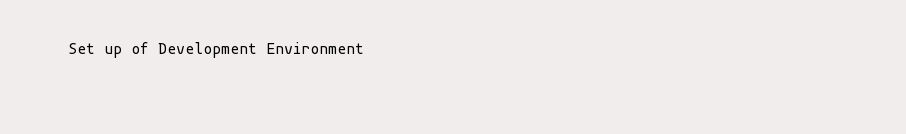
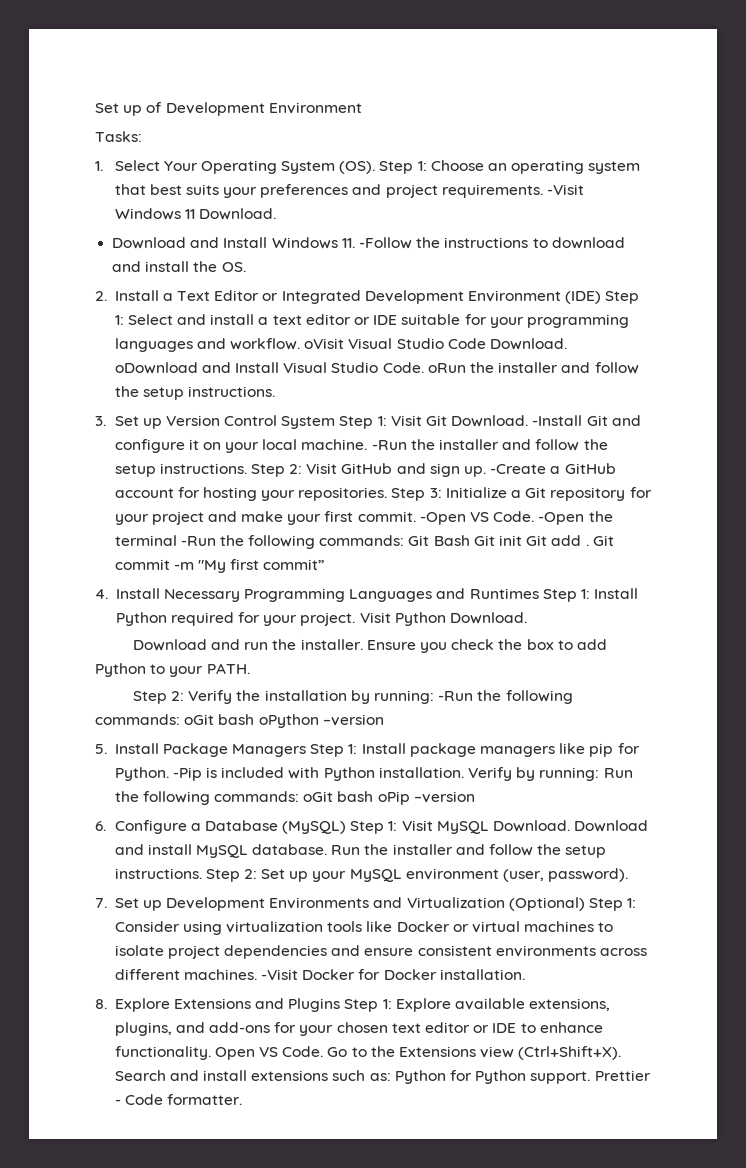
(364, 48) none -> [95,131,142,142] [95,160,641,174] [114,184,584,198] [114,208,276,220] [112,237,625,249] [112,261,246,272] [95,290,640,304] [114,314,629,328] [114,338,568,352] [114,362,639,374] [114,386,276,400] [95,415,641,429] [114,439,608,453] [114,463,616,477] [114,487,652,501] [114,511,613,525] [114,535,614,549] [114,559,325,573] [95,588,639,602] [115,612,528,626] [132,639,607,653] [95,663,250,677] [132,690,573,704] [95,714,384,728] [95,743,640,757] [114,767,633,781] [114,791,475,805] [95,820,649,834] [114,844,607,858] [114,868,629,882] [95,897,637,911] [114,921,614,935] [114,945,648,959] [114,969,525,980] [95,998,611,1012] [114,1022,603,1036] [114,1046,622,1060] [114,1070,651,1084] [114,1094,243,1105] // Tasks: // 1. Select Your Operating System (OS). Step 1: Choose an operating system that best suits your preferences and project requirements. -Visit Windows 11 Download. // Download and Install Windows 11. -Follow the instructions to download and install the OS. // 2. Install a Text Editor or Integrated Development Environment (IDE) Step 1: Select and install a text editor or IDE suitable for your programming languages and workflow. oVisit Visual Studio Code Download. oDownload and Install Visual Studio Code. oRun the installer and follow the setup instructions. // 3. Set up Version Control System Step 1: Visit Git Download. -Install Git and configure it on your local machine. -Run the installer and follow the setup instructions. Step 2: Visit GitHub and sign up. -Create a GitHub account for hosting your repositories. Step 3: Initialize a Git repository for your project and make your first commit. -Open VS Code. -Open the terminal -Run the following commands: Git Bash Git init Git add . Git commit -m "My first commit” // 4. Install Necessary Programming Languages and Runtimes Step 1: Install Python required for your project. Visit Python Download. // Download and run the installer. Ensure you check the box to add Python to your PATH. // Step 2: Verify the installation by running: -Run the following commands: oGit bash oPython –version // 5. Install Package Managers Step 1: Install package managers like pip for Python. -Pip is included with Python installation. Verify by running: Run the following commands: oGit bash oPip –version // 6. Configure a Database (MySQL) Step 1: Visit MySQL Download. Download and install MySQL database. Run the installer and follow the setup instructions. Step 2: Set up your MySQL environment (user, password). // 7. Set up Development Environments and Virtualization (Optional) Step 1: Consider using virtualization tools like Docker or virtual machines to isolate project dependencies and ensure consistent environments across different machines. -Visit Docker for Docker installation. // 8. Explore Extensions and Plugins Step 1: Explore available extensions, plugins, and add-ons for your chosen text editor or IDE to enhance functionality. Open VS Code. Go to the Extensions view (Ctrl+Shift+X). Search and install extensions such as: Python for Python support. Prettier - Code formatter.

